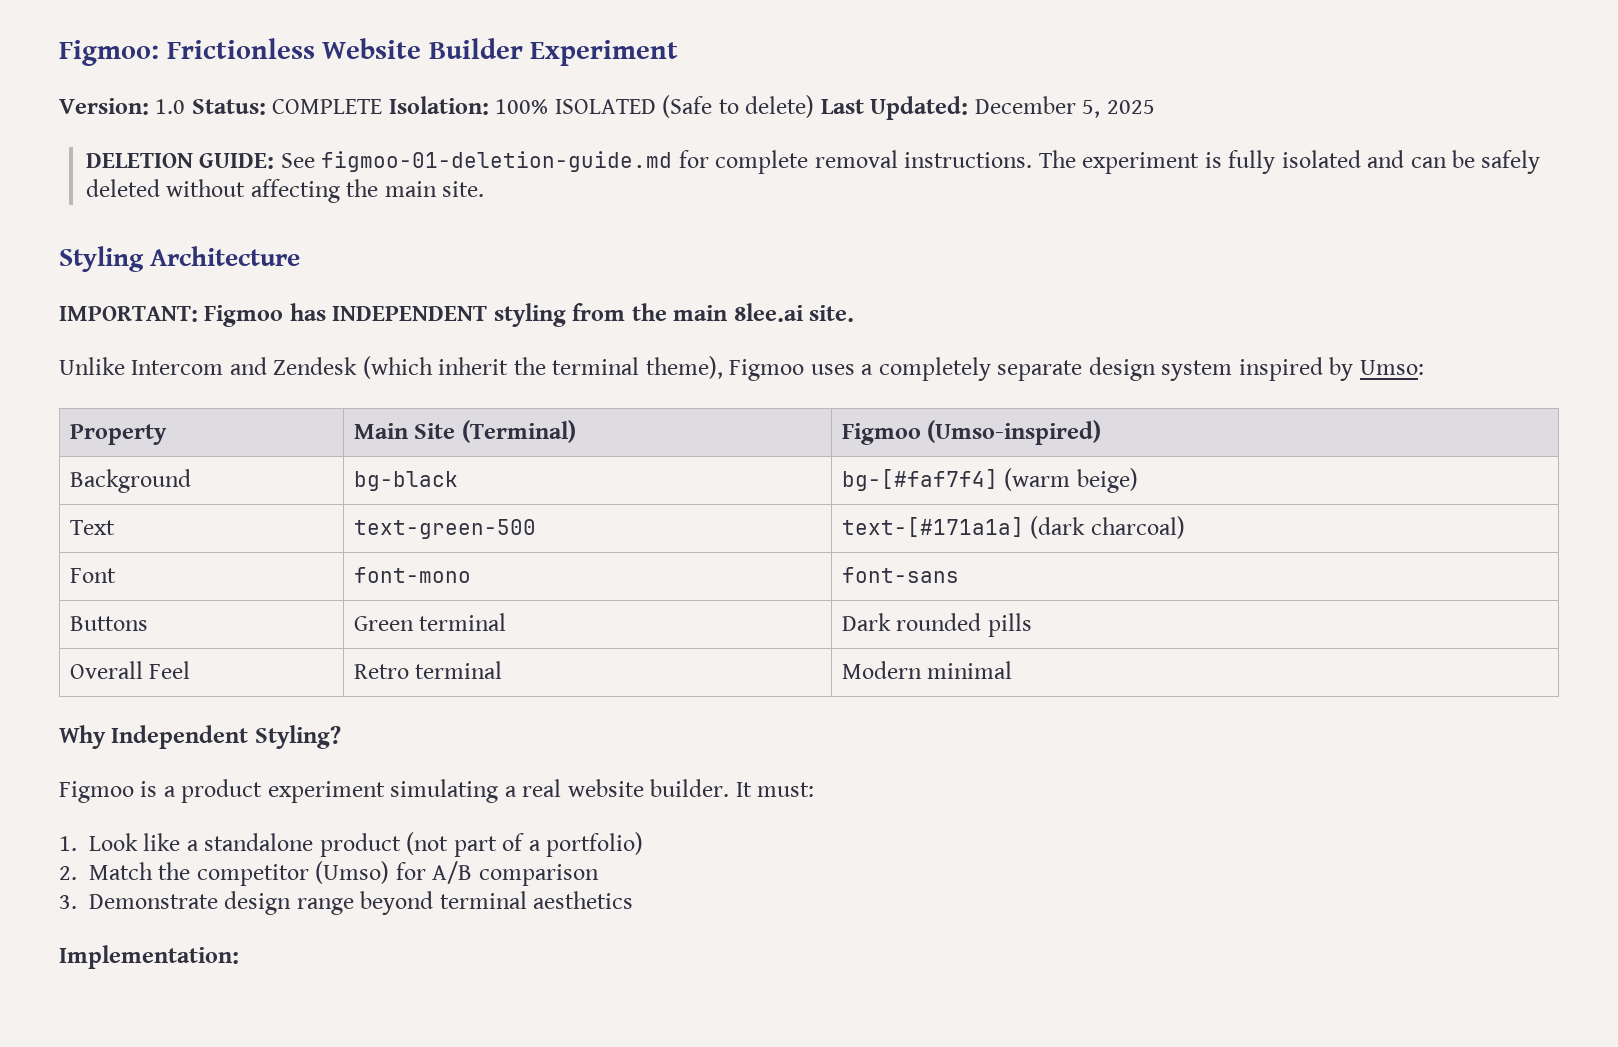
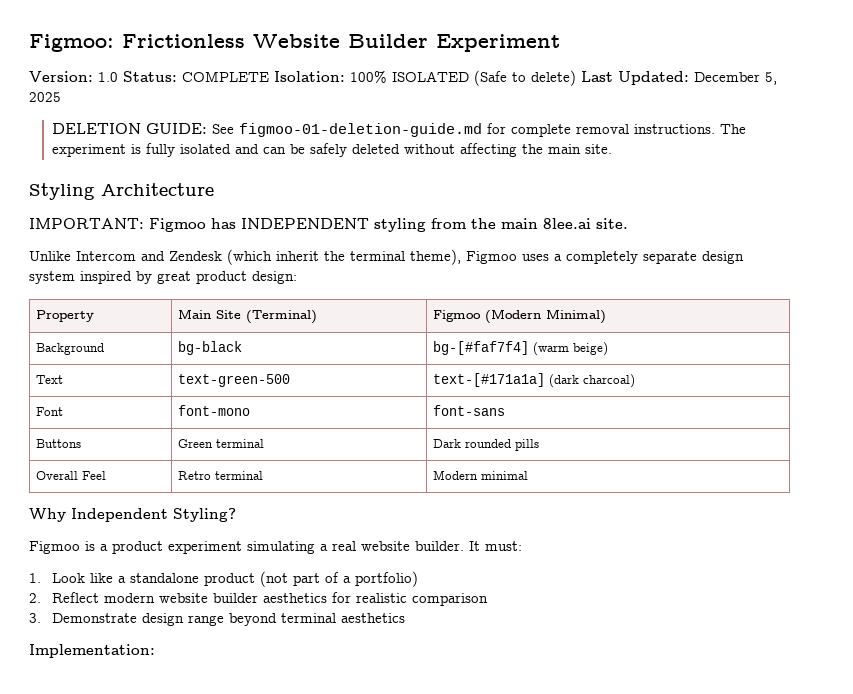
[1359,360,1424,375] Umso: -> [157,271,297,284] great product design:
[927,420,1102,445] (Umso-inspired) -> [485,309,607,324] (Modern Minimal)
[89,861,473,886] Match the competitor (Umso) for A/B -> [52,592,408,603] Reflect modern website builder aesthetics for realistic

